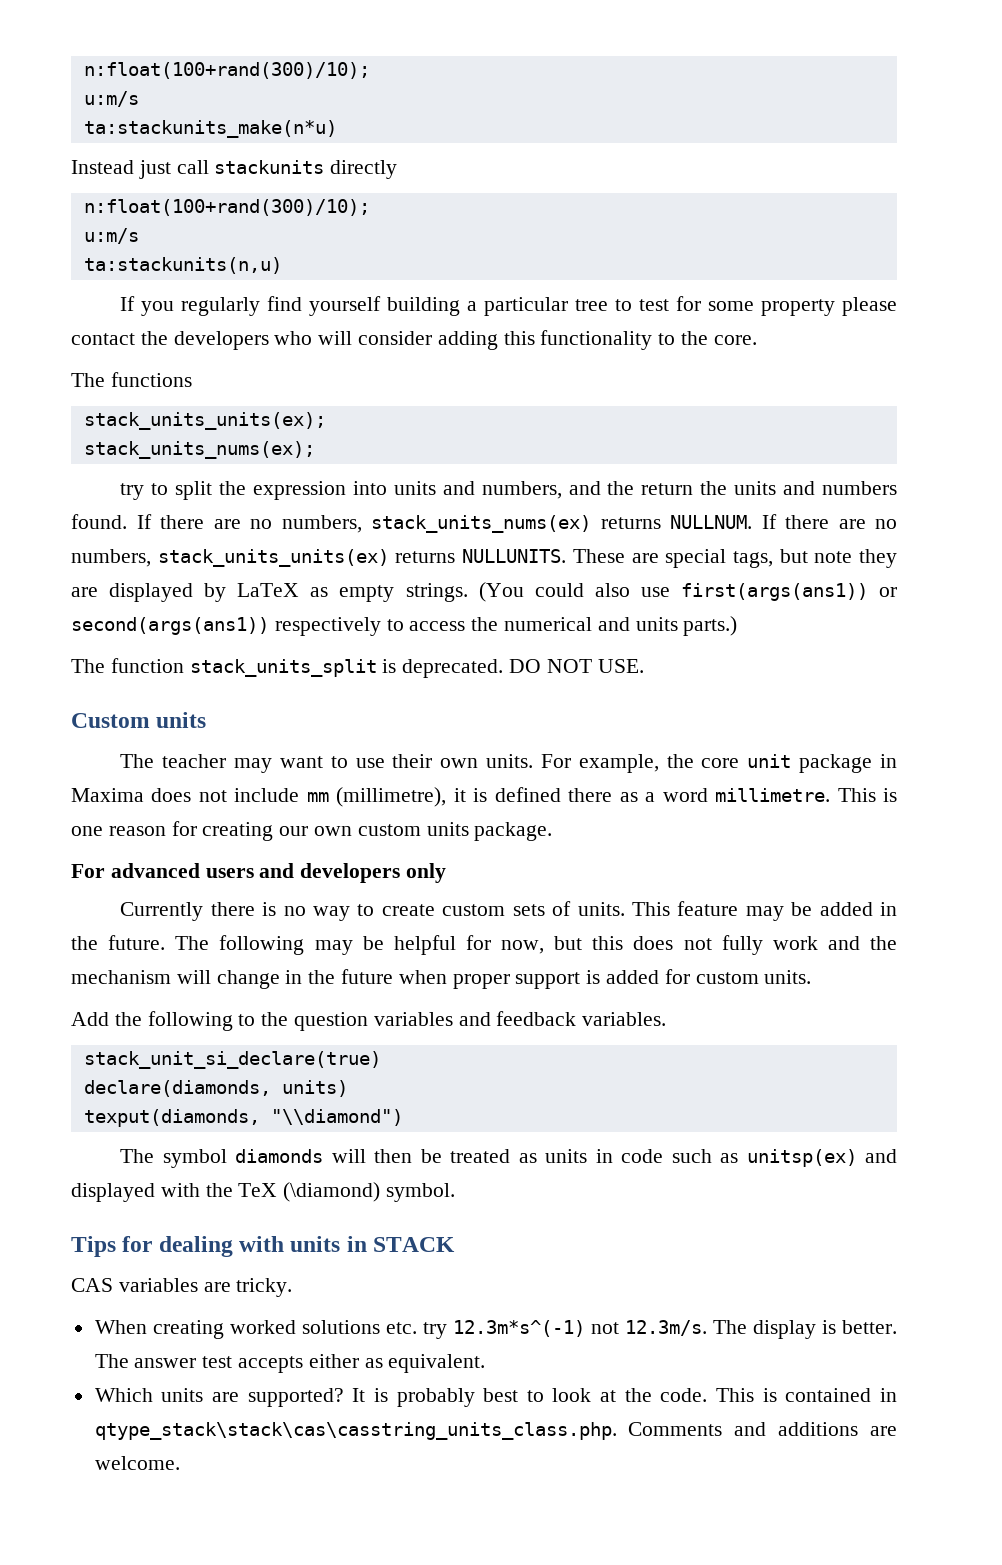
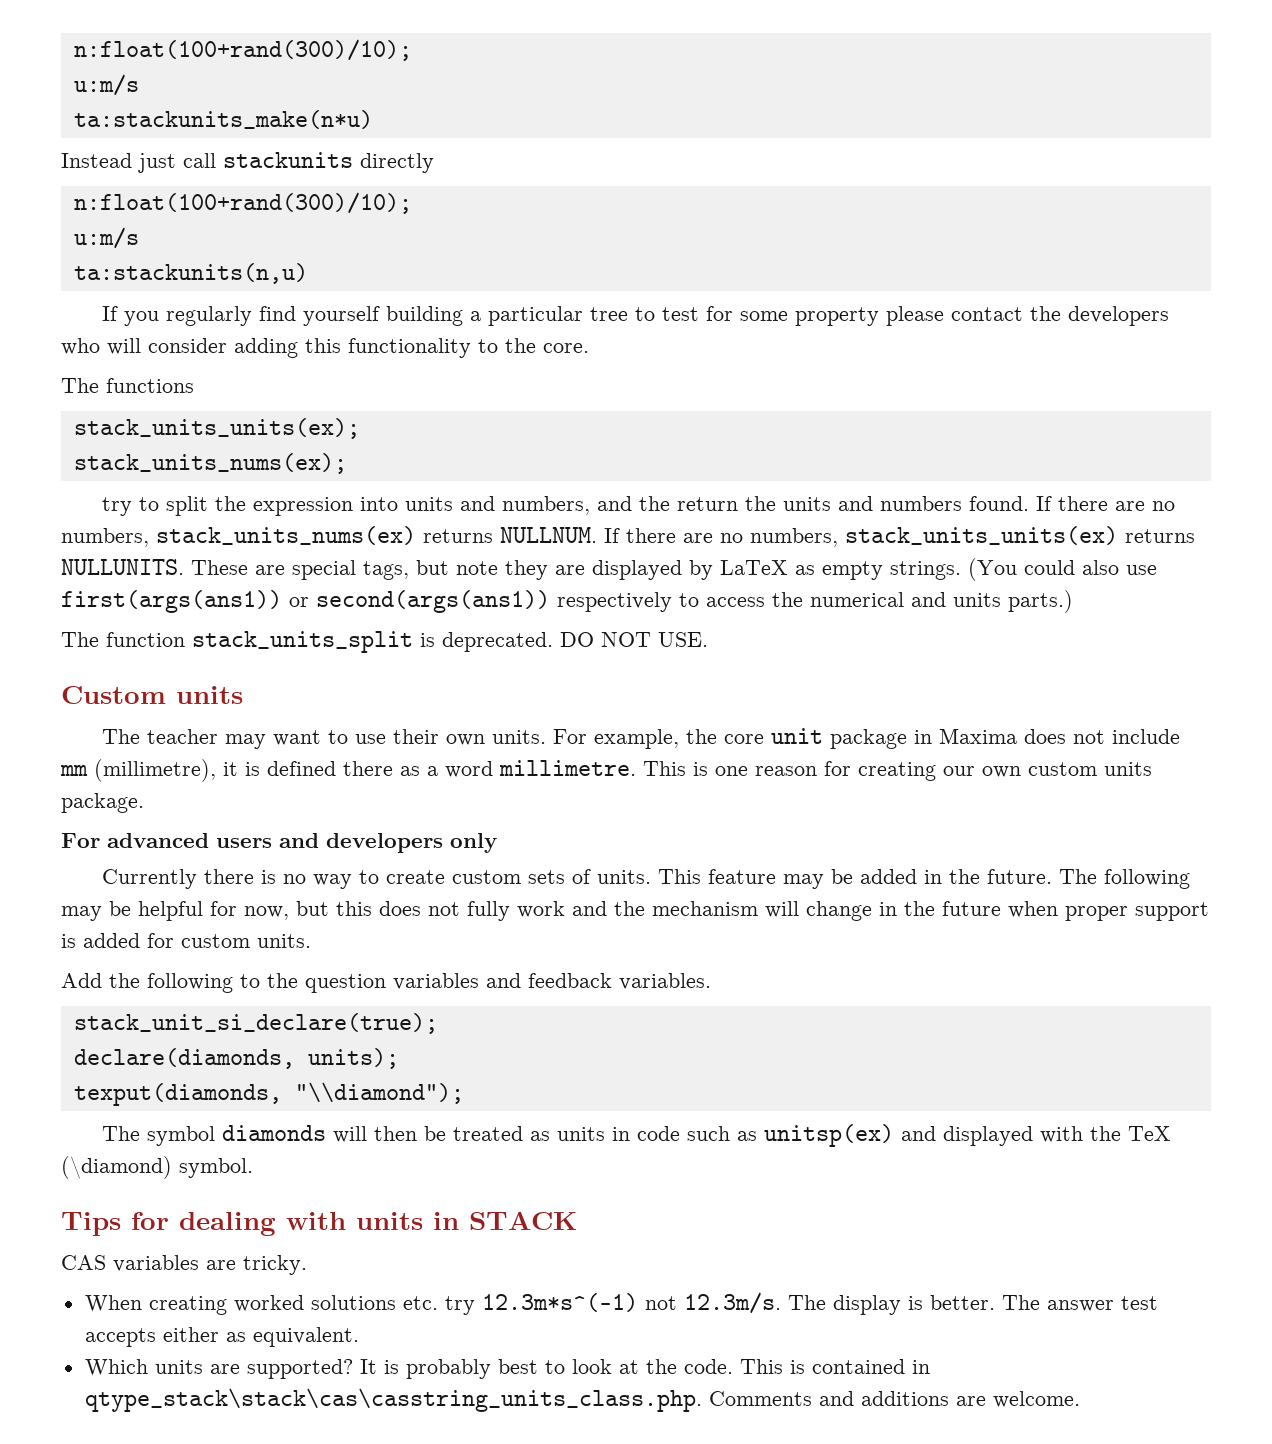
[83,1051,381,1069] stack_unit_si_declare(true) -> [73,1013,438,1034] stack_unit_si_declare(true);
[281,1080,348,1097] units) -> [307,1048,399,1069] units);
[270,1109,403,1126] "\\diamond") -> [294,1082,464,1104] "\\diamond");

